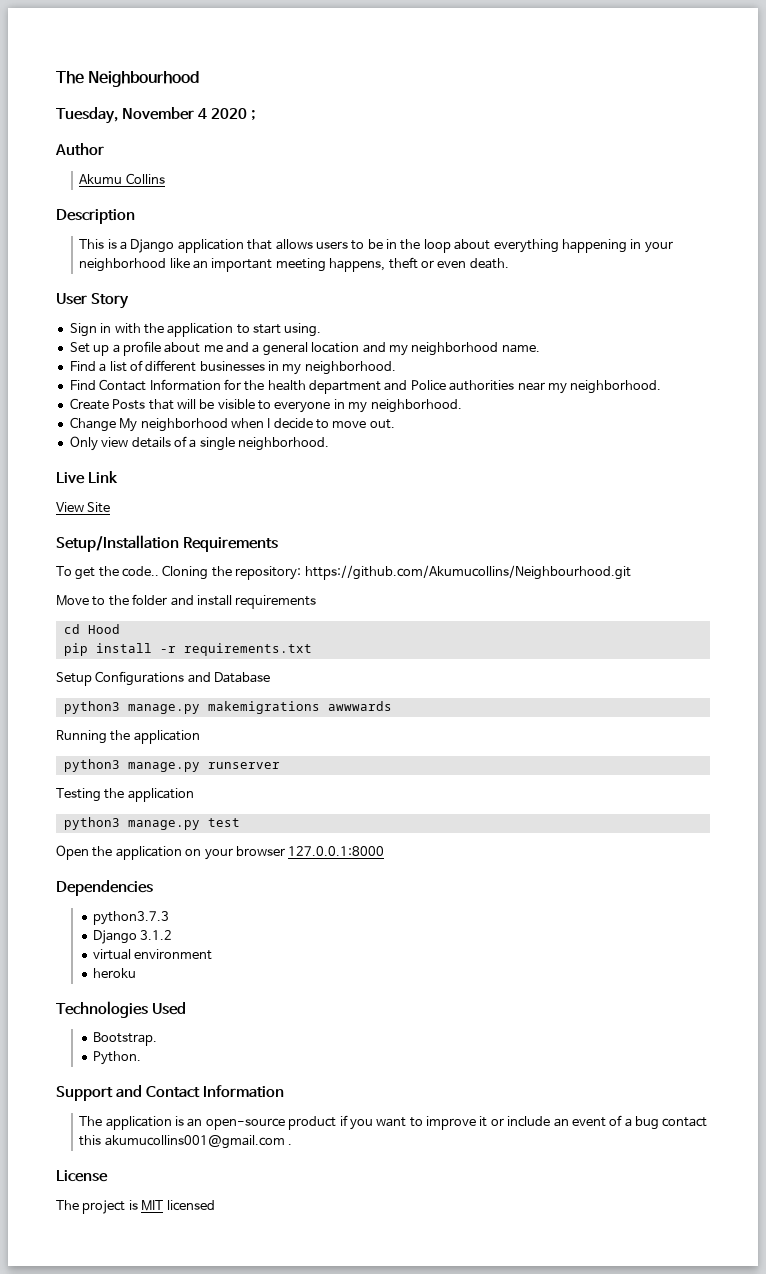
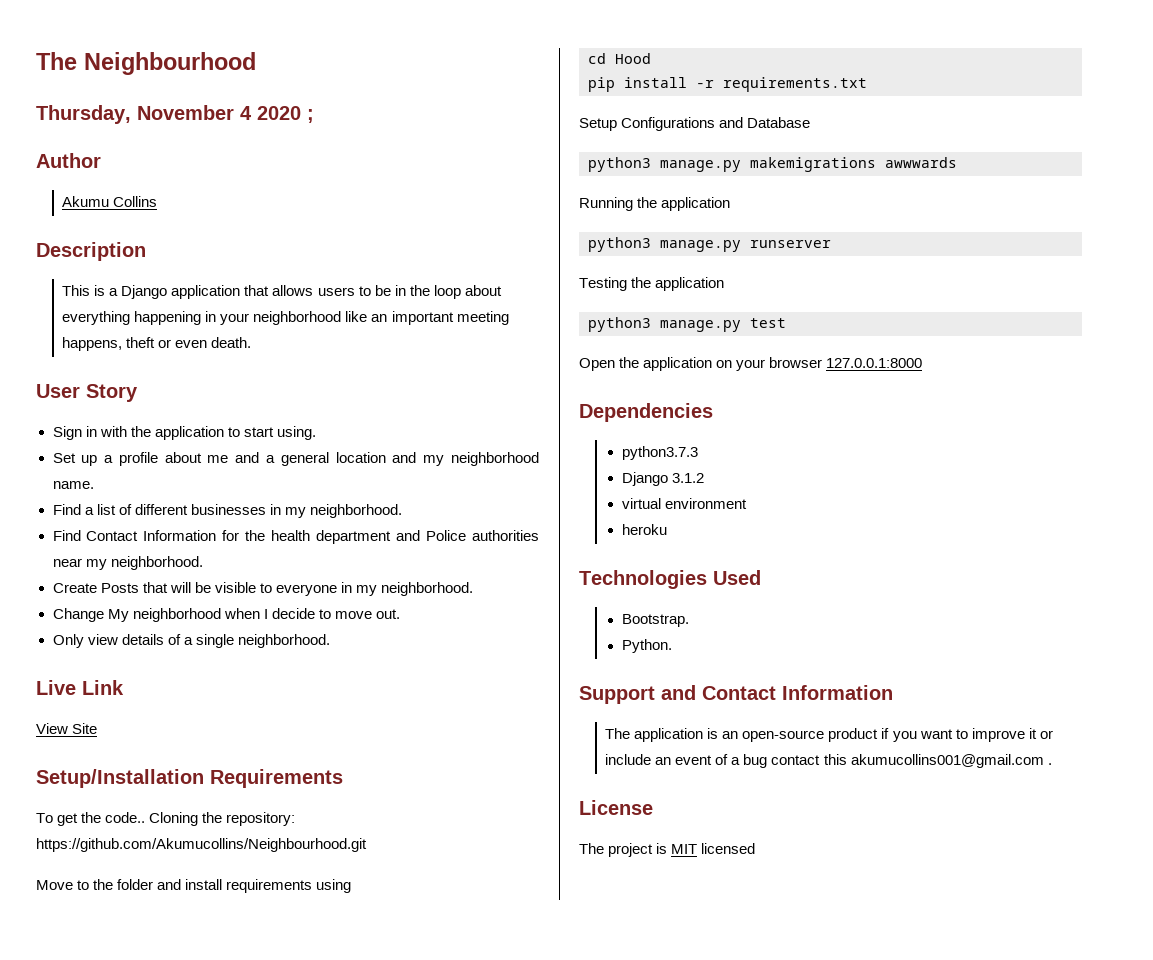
[56,107,118,124] Tuesday, -> [36,105,131,124] Thursday,
(317, 602) none -> [316,879,352,893] using

